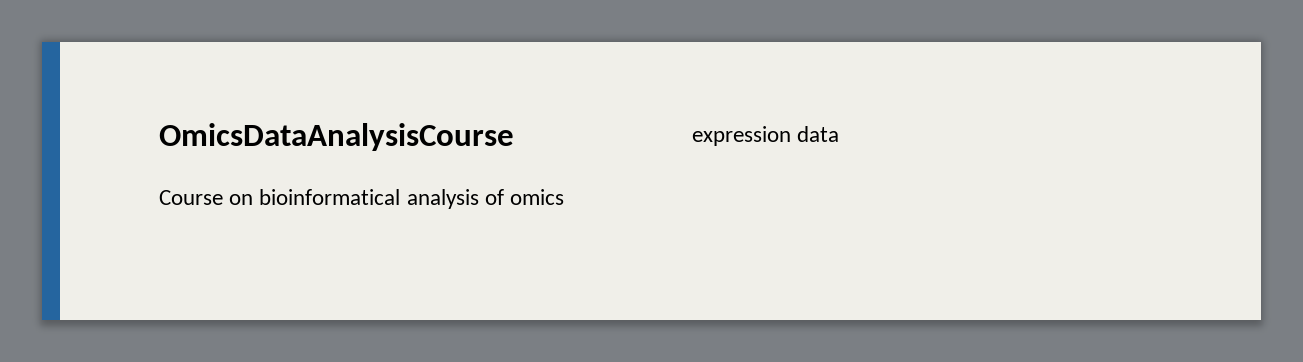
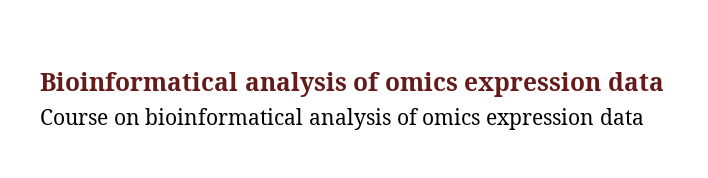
[159,123,514,151] OmicsDataAnalysisCourse -> [40,72,665,97] Bioinformatical analysis of omics expression data

